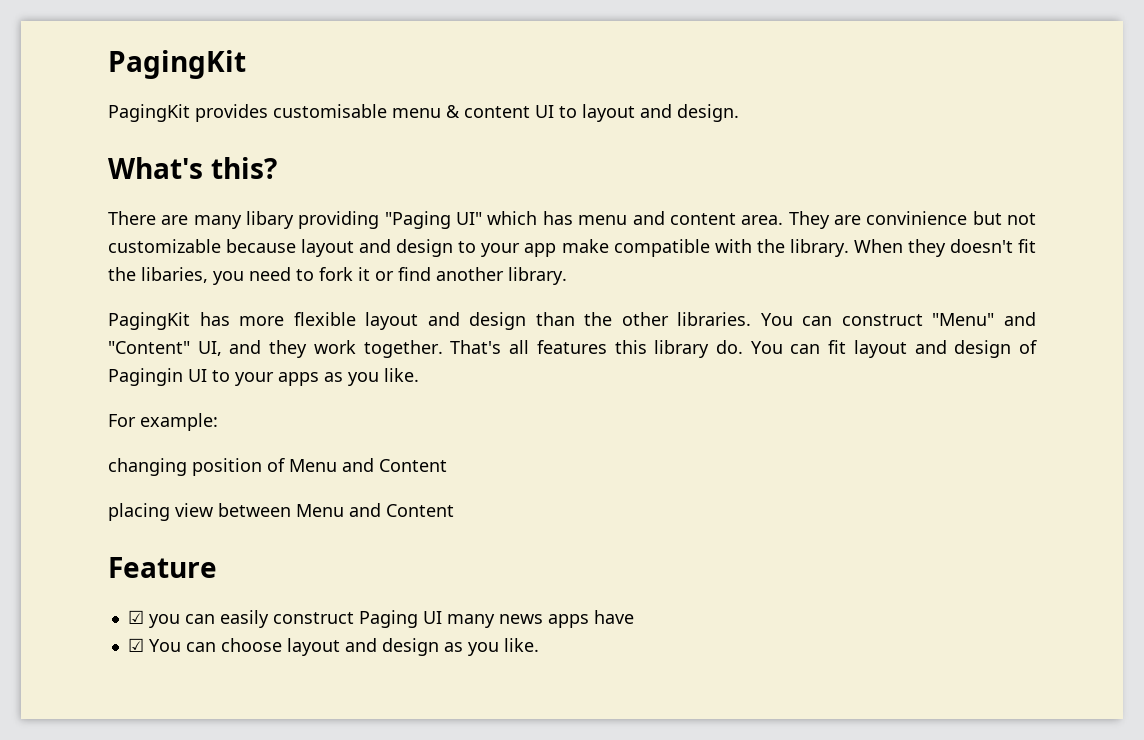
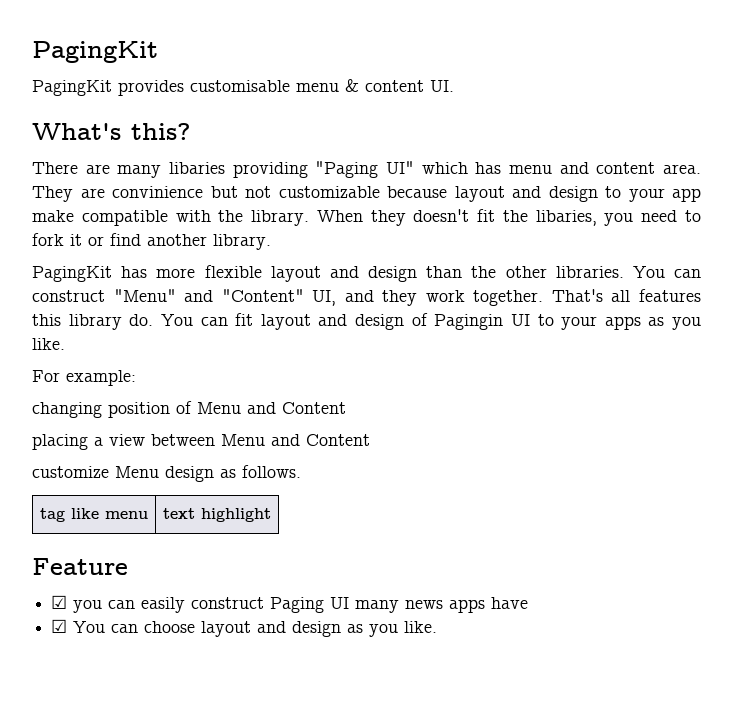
[535,104,739,122] UI to layout and design. -> [430,80,454,92] UI.
[246,211,295,229] libary -> [168,162,225,174] libaries
(170, 512) none -> [94,437,103,446] a
(454, 510) none -> [32,465,301,482] [40,508,148,522] [163,508,271,522] // customize Menu design as follows. // tag like menu | text highlight

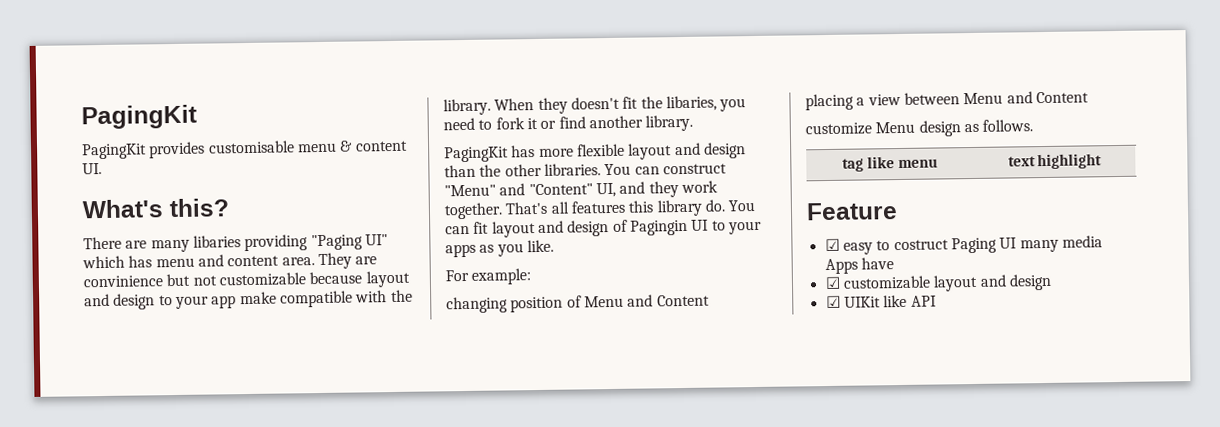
[73,597,265,613] you can easily construct -> [842,239,949,255] easy to costruct
[405,599,486,613] news apps -> [1061,235,1103,248] [824,258,858,275] media Apps
[73,621,438,637] You can choose layout and design as you like. -> [842,273,1052,292] [825,294,937,309] customizable layout and design // ☑ UIKit like API

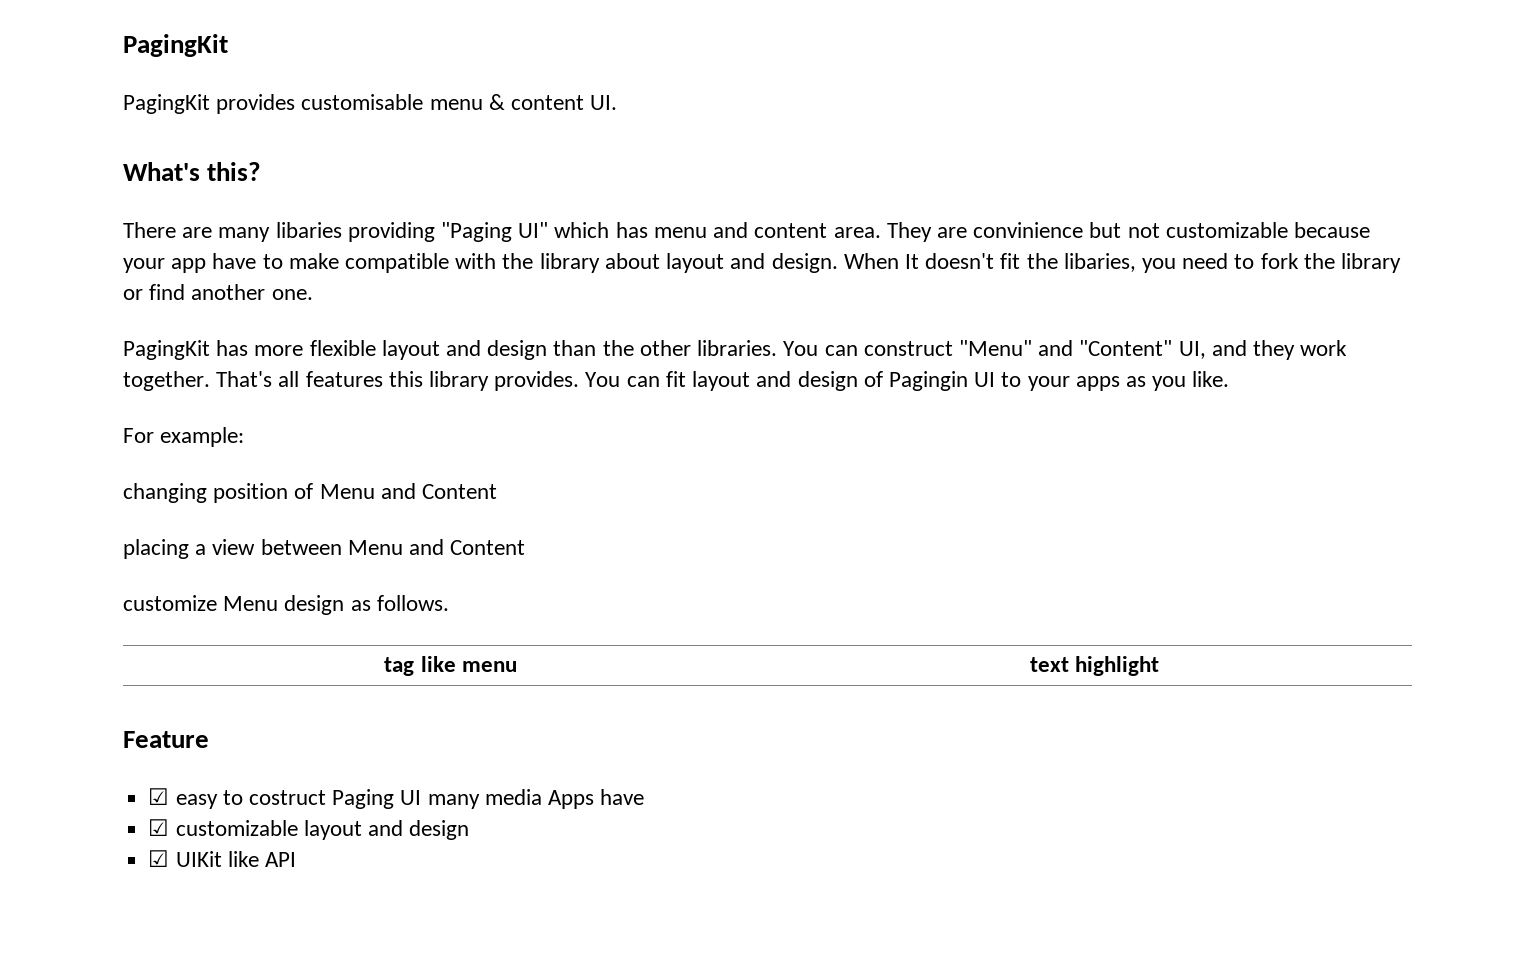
[365,270,410,288] [84,289,413,310] [443,97,568,116] layout and design to your app make compatible with the library. When they -> [123,253,919,273] your app have to make compatible with the library about layout and design. When It
[526,117,538,130] it -> [1303,253,1402,273] the library
[645,114,694,132] library. -> [271,289,313,300] one.
[704,199,725,212] do. -> [494,371,580,391] provides.

